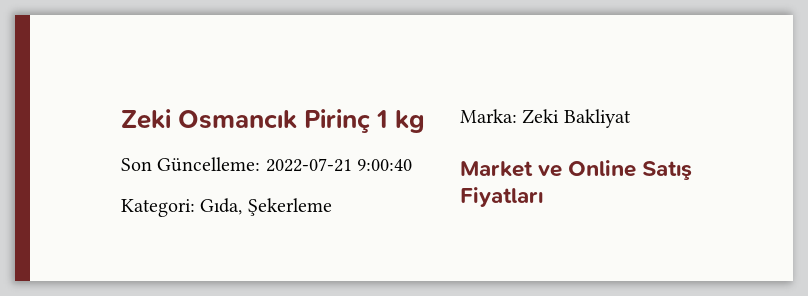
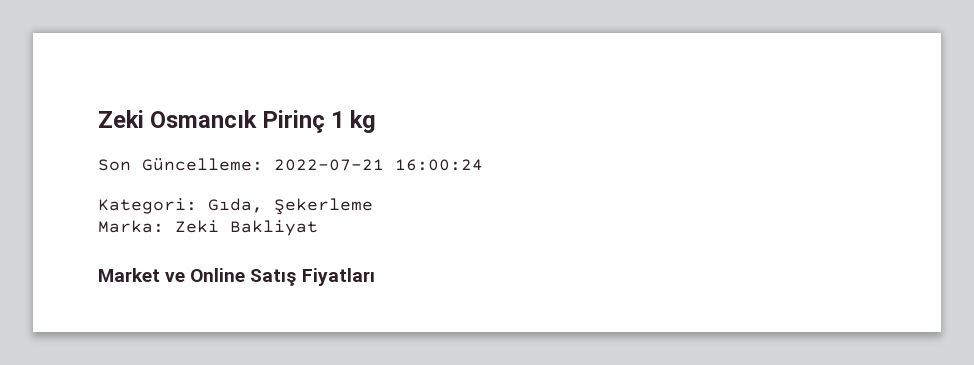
[357,159,413,171] 9:00:40 -> [395,159,483,171] 16:00:24

